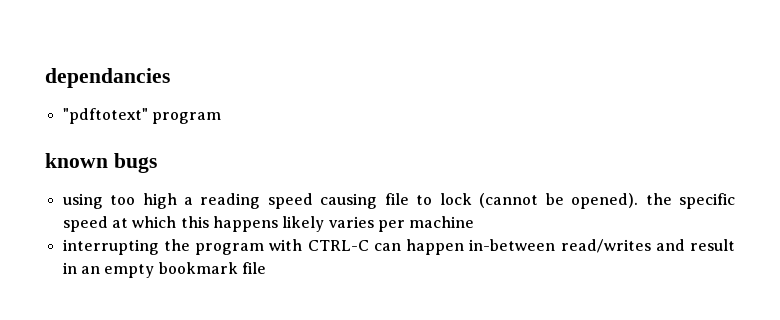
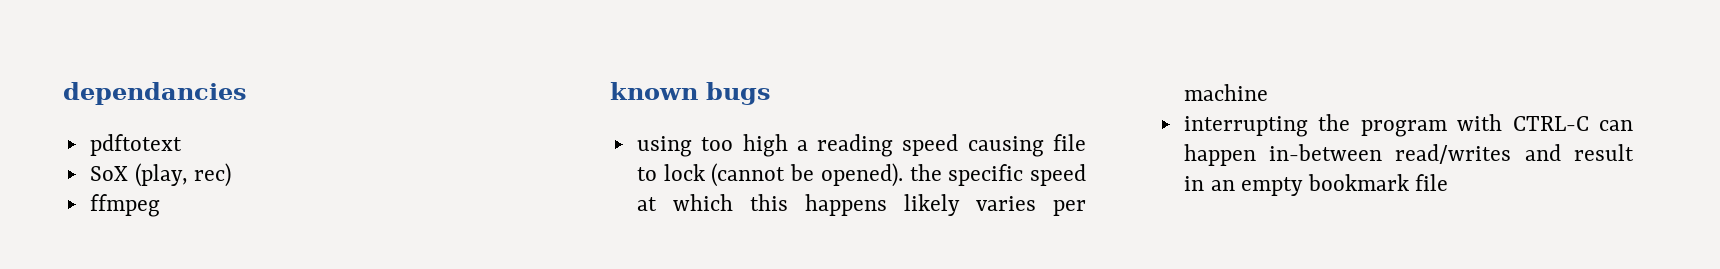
[62,108,221,124] "pdftotext" program -> [89,134,182,156] [89,163,232,187] [89,194,160,217] pdftotext // SoX (play, rec) // ffmpeg

